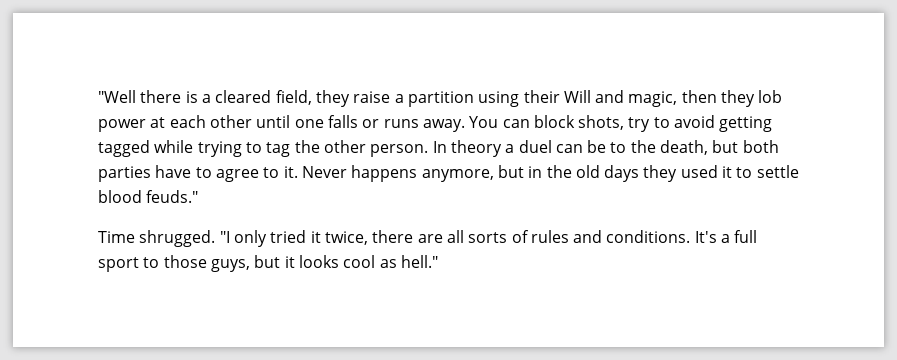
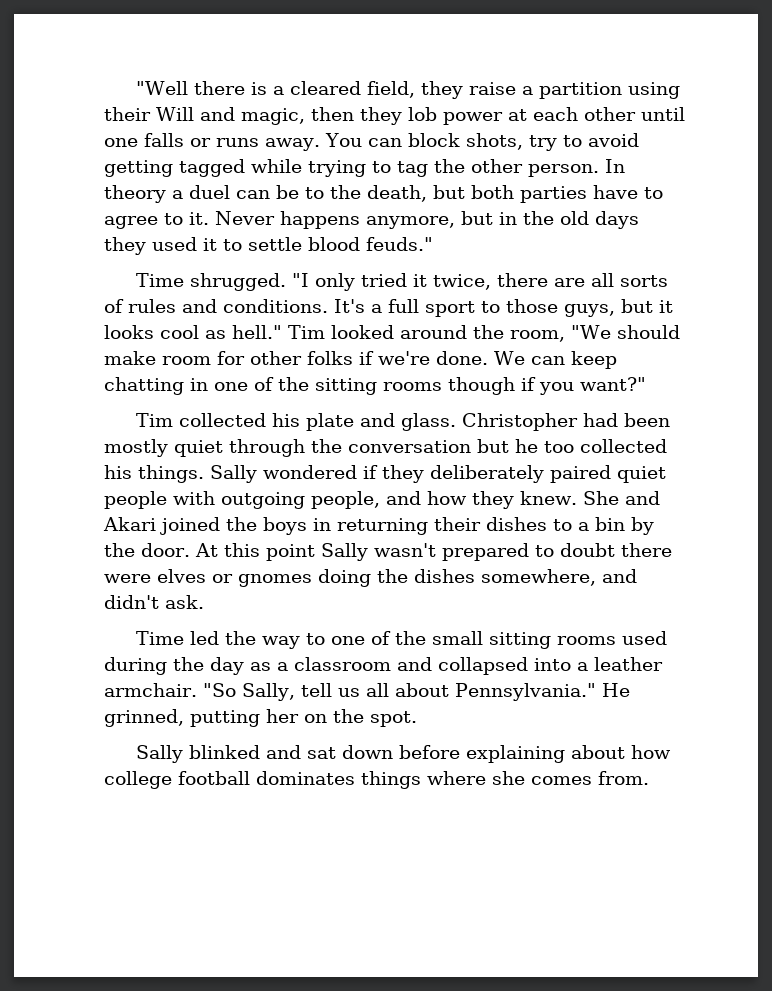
(438, 261) none -> [288,325,680,342] [104,351,617,369] [104,377,646,395] [135,413,670,431] [104,439,667,457] [104,465,666,483] [104,491,660,509] [103,517,654,535] [104,543,672,561] [104,569,637,587] [104,595,204,609] [135,631,667,649] [104,657,663,675] [104,683,630,701] [104,709,417,727] [135,745,671,763] [104,771,649,789] Tim looked around the room, "We should make room for other folks if we're done. We can keep chatting in one of the sitting rooms though if you want?" // Tim collected his plate and glass. Christopher had been mostly quiet through the conversation but he too collected his things. Sally wondered if they deliberately paired quiet people with outgoing people, and how they knew. She and Akari joined the boys in returning their dishes to a bin by the door. At this point Sally wasn't prepared to doubt there were elves or gnomes doing the dishes somewhere, and didn't ask. // Time led the way to one of the small sitting rooms used during the day as a classroom and collapsed into a leather armchair. "So Sally, tell us all about Pennsylvania." He grinned, putting her on the spot. // Sally blinked and sat down before explaining about how college football dominates things where she comes from.

